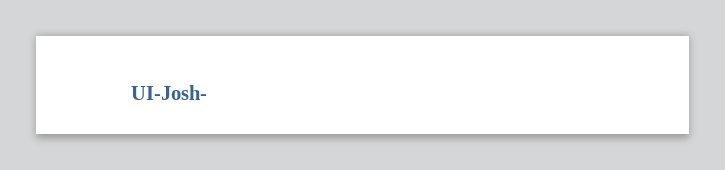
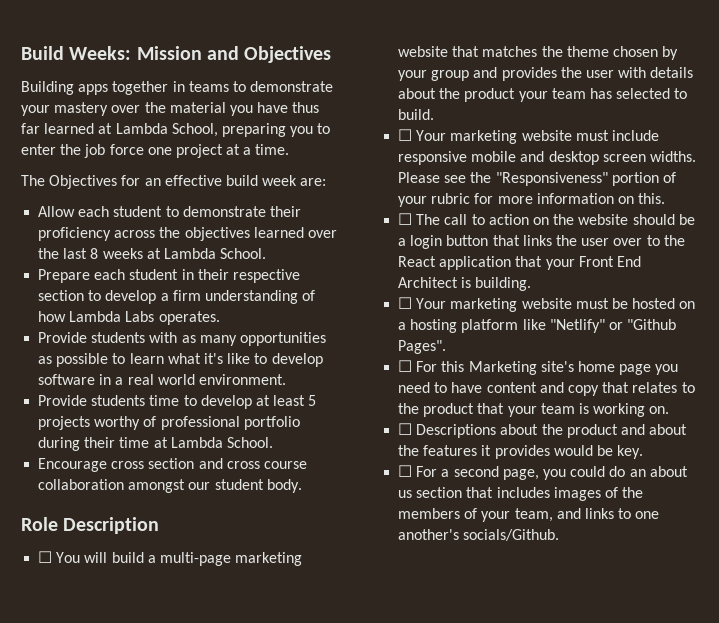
[131,85,207,100] UI-Josh- -> [21,46,332,63] [21,81,334,95] [21,102,320,116] [21,123,331,137] [21,144,290,158] [21,175,327,189] [38,206,301,217] [38,227,337,241] [38,248,267,259] [38,269,300,283] [38,290,316,304] [38,311,220,325] [38,332,326,346] [38,353,323,367] [38,374,286,385] [38,395,317,409] [38,416,300,430] [38,437,273,451] [38,458,307,472] [38,479,302,493] [21,517,160,534] [38,551,303,566] [398,46,679,60] [398,67,694,81] [398,88,688,102] [398,109,435,120] [398,129,659,144] [398,151,696,165] [398,172,676,186] [398,193,666,207] [398,213,695,225] [398,235,685,249] [398,256,641,270] [398,277,532,291] [398,297,696,312] [398,319,677,333] [398,340,447,354] [398,360,679,375] [398,382,695,396] [398,403,670,417] [398,423,688,438] [398,445,644,459] [398,465,688,480] [398,487,644,501] [398,508,660,522] [398,529,560,541] Build Weeks: Mission and Objectives // Building apps together in teams to demonstrate your mastery over the material you have thus far learned at Lambda School, preparing you to enter the job force one project at a time. // The Objectives for an effective build week are: // Allow each student to demonstrate their proficiency across the objectives learned over the last 8 weeks at Lambda School. // Prepare each student in their respective section to develop a firm understanding of how Lambda Labs operates. // Provide students with as many opportunities as possible to learn what it's like to develop software in a real world environment. // Provide students time to develop at least 5 projects worthy of professional portfolio during their time at Lambda School. // Encourage cross section and cross course collaboration amongst our student body. // Role Description // ☐ You will build a multi-page marketing website that matches the theme chosen by your group and provides the user with details about the product your team has selected to build. // ☐ Your marketing website must include responsive mobile and desktop screen widths. Please see the "Responsiveness" portion of your rubric for more information on this. // ☐ The call to action on the website should be a login button that links the user over to the React application that your Front End Architect is building. // ☐ Your marketing website must be hosted on a hosting platform like "Netlify" or "Github Pages". // ☐ For this Marketing site's home page you need to have content and copy that relates to the product that your team is working on. // ☐ Descriptions about the product and about the features it provides would be key. // ☐ For a second page, you could do an about us section that includes images of the members of your team, and links to one another's socials/Github.

